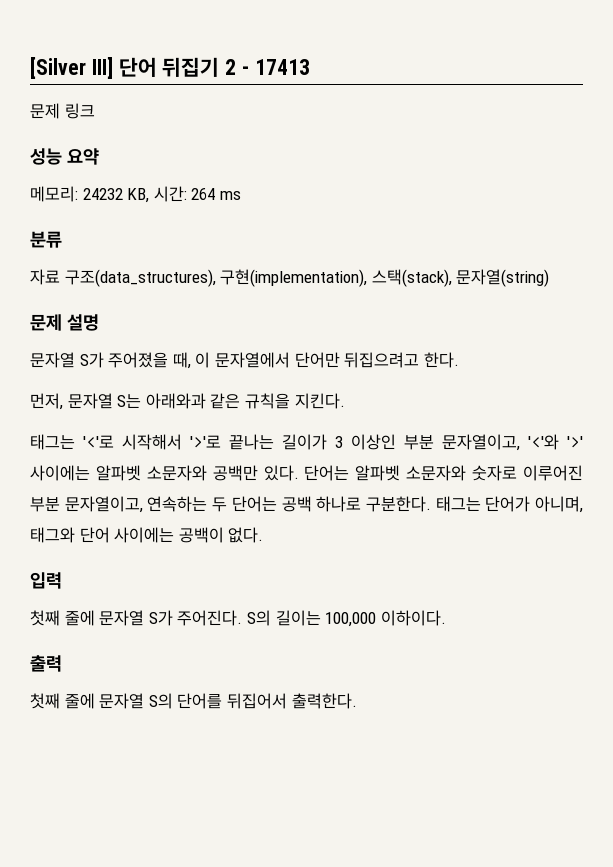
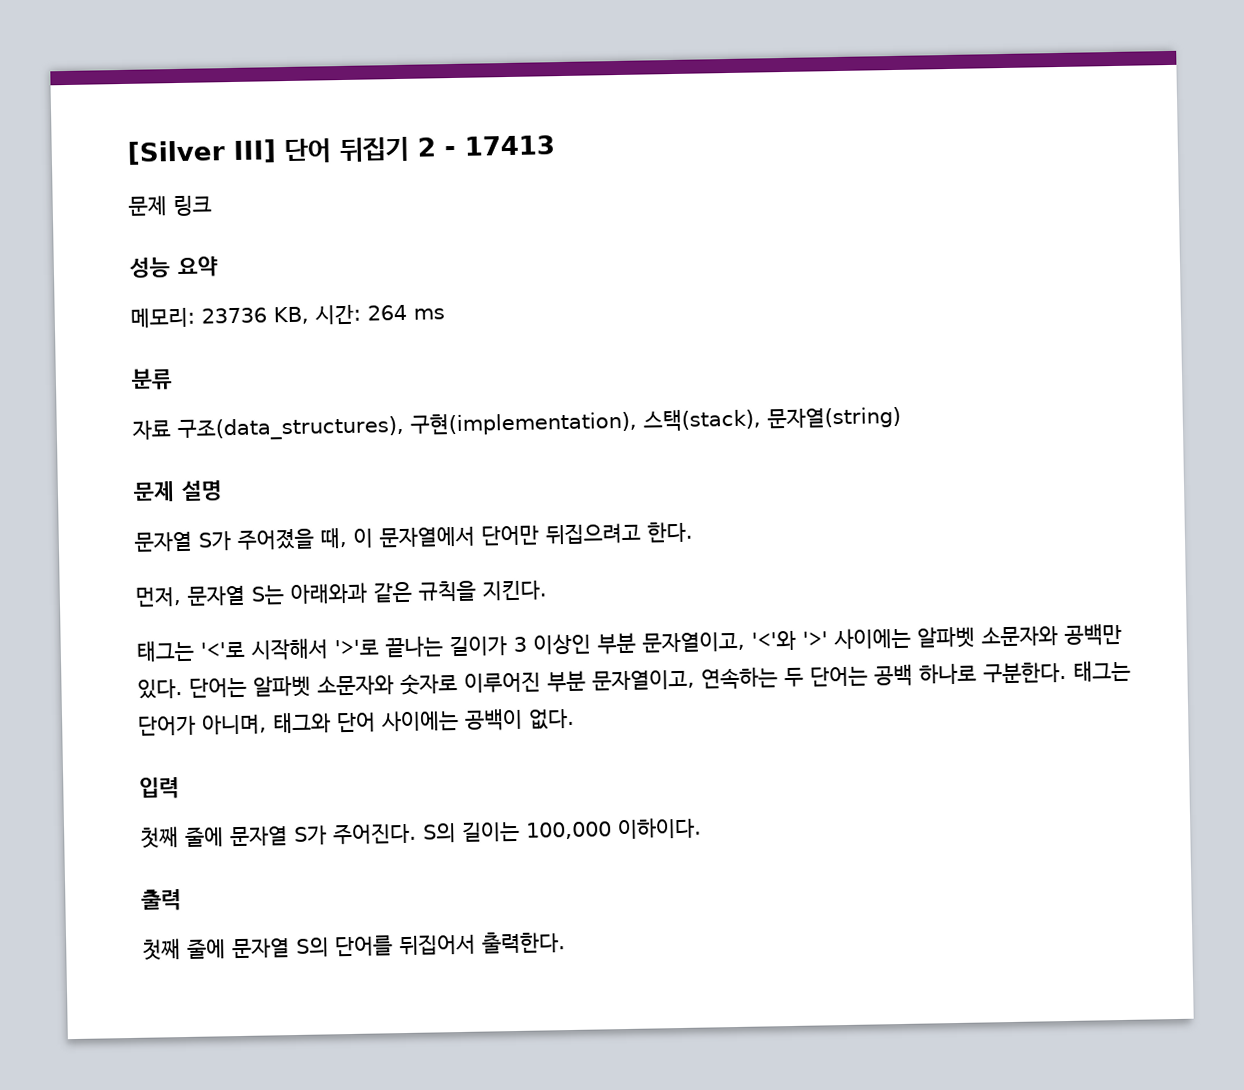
[82,188,123,200] 24232 -> [201,307,267,324] 23736

